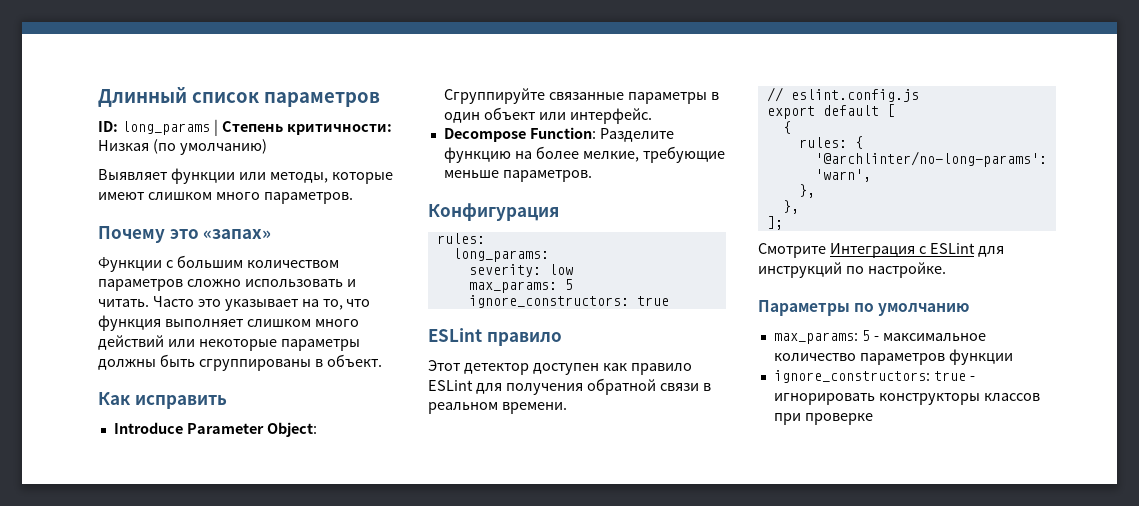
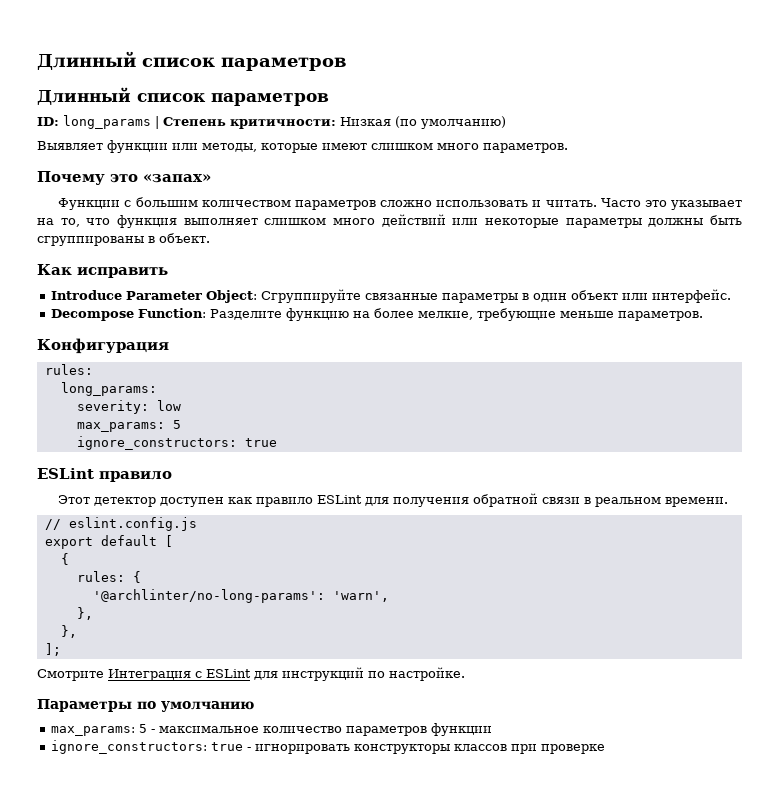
[98,87,380,107] Длинный список параметров -> [37,51,347,71] [37,87,329,106] Длинный список параметров // Длинный список параметров

